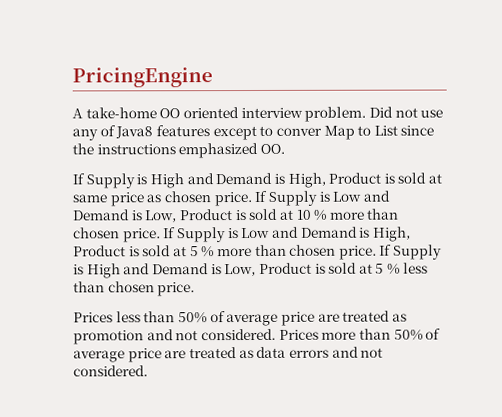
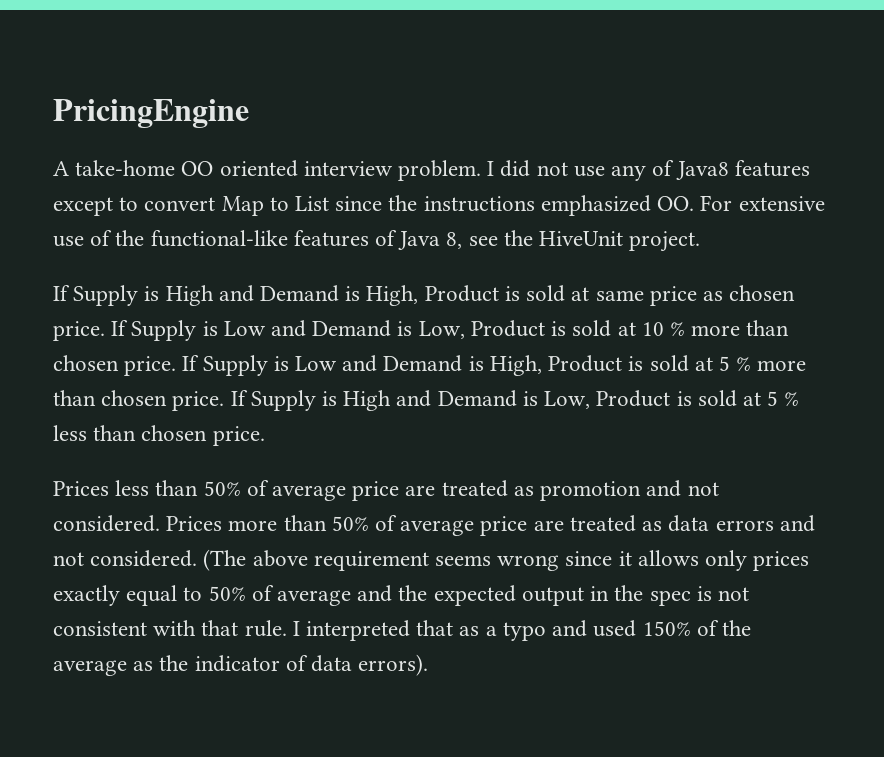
[368,106,393,118] Did -> [487,160,531,177] I did
[275,127,322,136] conver -> [144,197,216,211] convert
(285, 148) none -> [700,195,825,211] [53,230,701,252] For extensive use of the functional-like features of Java 8, see the HiveUnit project.
(148, 371) none -> [203,549,810,571] [53,585,749,606] [53,620,751,641] [53,654,429,676] (The above requirement seems wrong since it allows only prices exactly equal to 50% of average and the expected output in the spec is not consistent with that rule. I interpreted that as a typo and used 150% of the average as the indicator of data errors).

